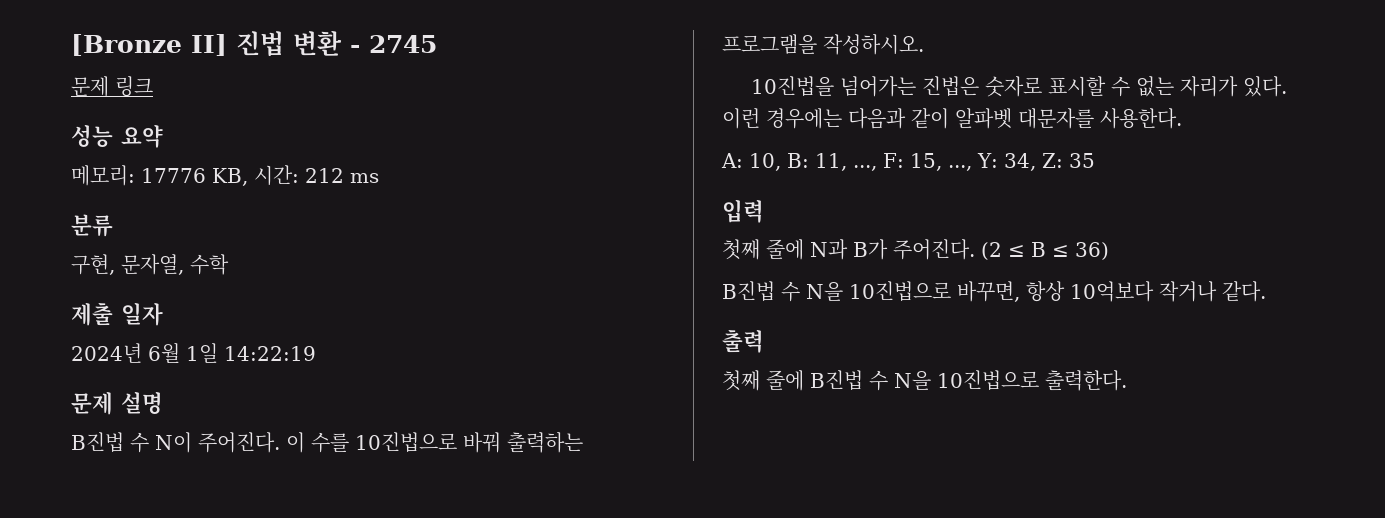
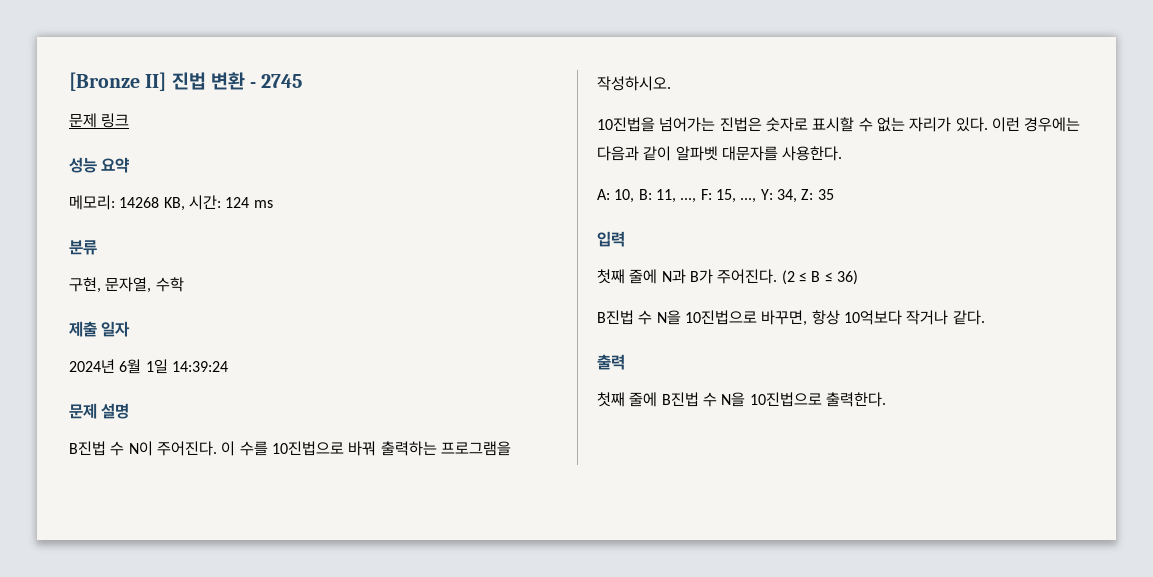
[141,168,206,183] 17776 -> [119,197,160,208] 14268
[305,168,344,183] 212 -> [225,197,250,208] 124
[224,346,316,361] 14:22:19 -> [171,361,228,372] 14:39:24

